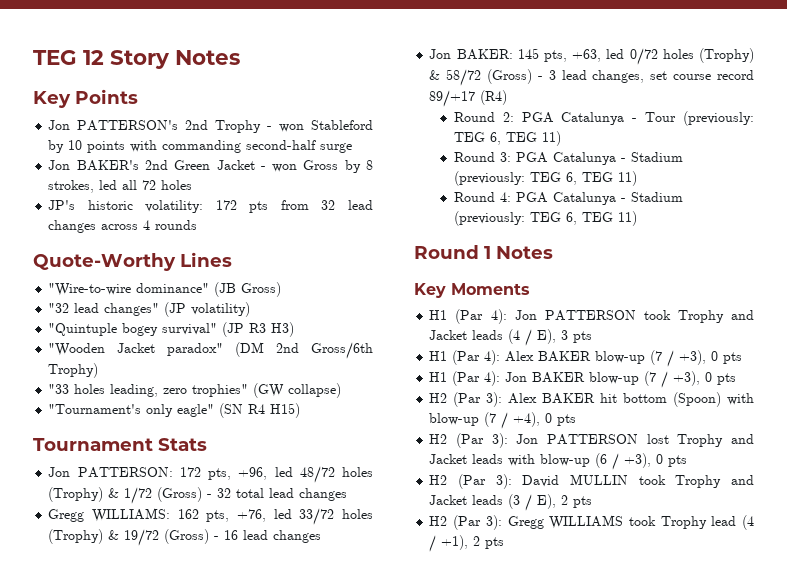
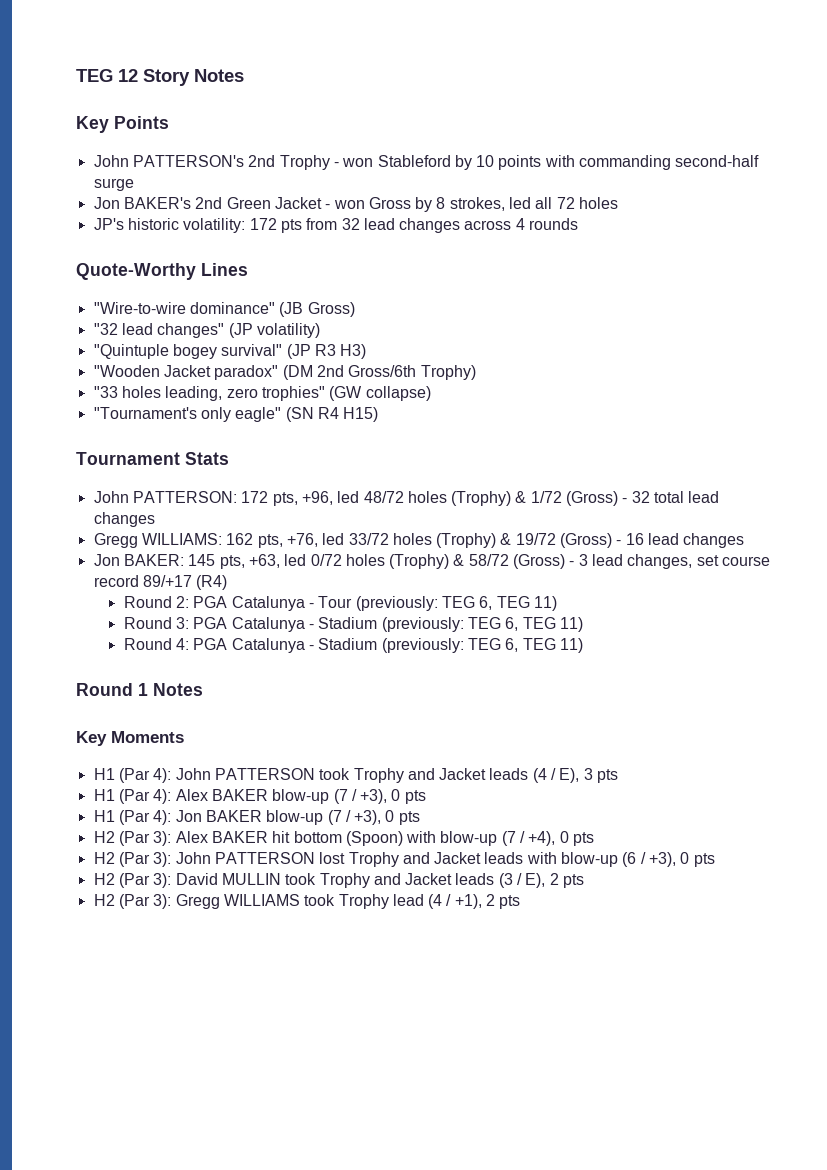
[48,120,71,130] Jon -> [93,155,129,167] John
[48,467,71,477] Jon -> [93,491,129,503] John
[514,310,537,320] Jon -> [175,768,211,780] John
[516,434,539,444] Jon -> [175,852,211,864] John

